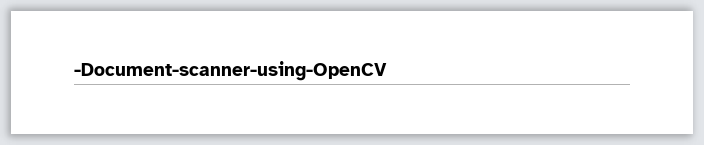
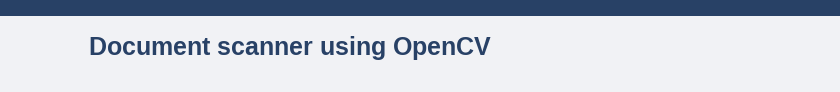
[74,61,387,81] -Document-scanner-using-OpenCV -> [89,36,491,60] Document scanner using OpenCV

